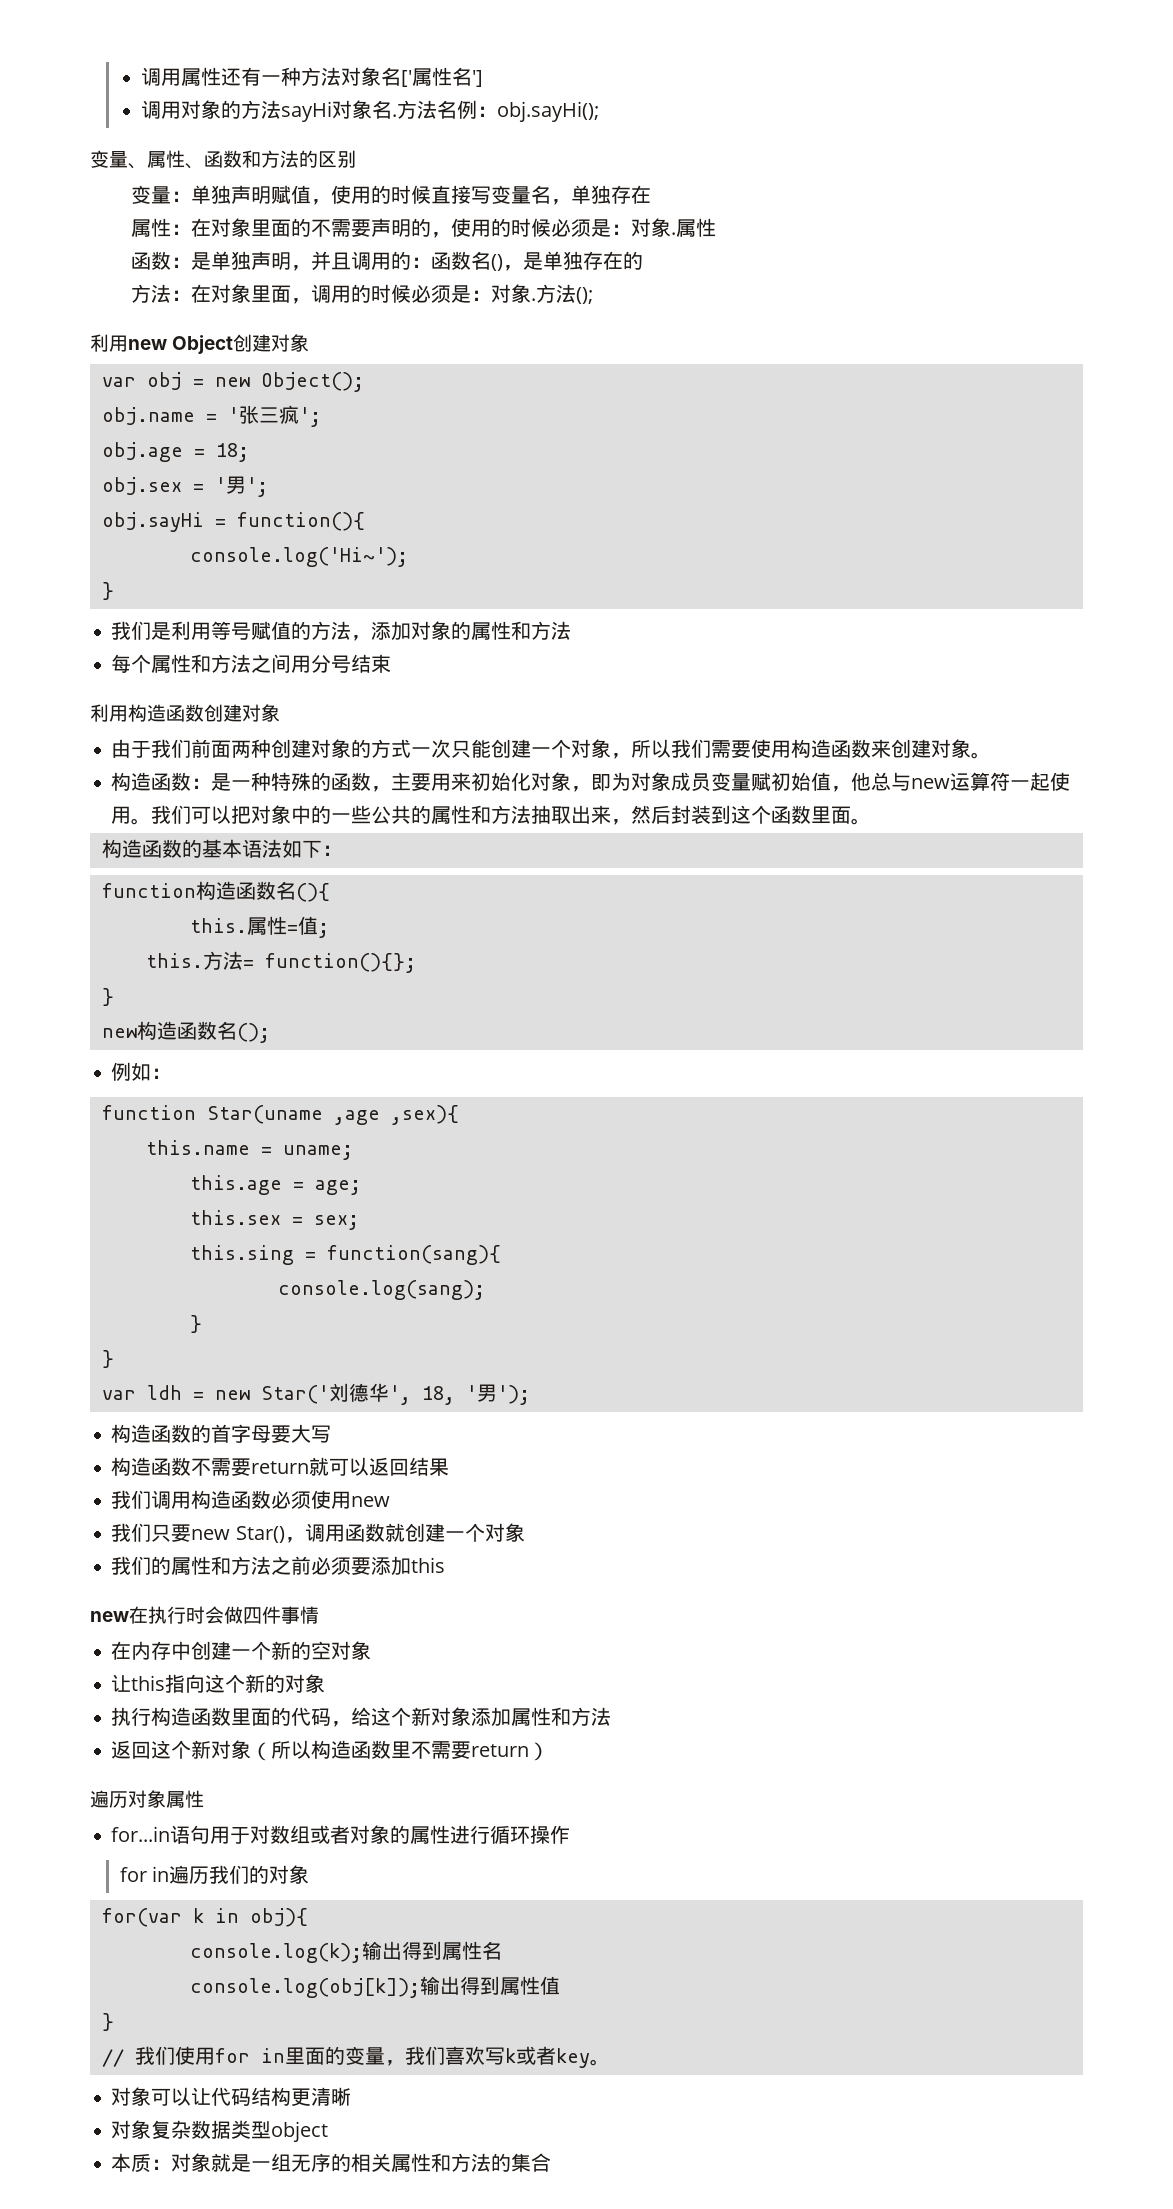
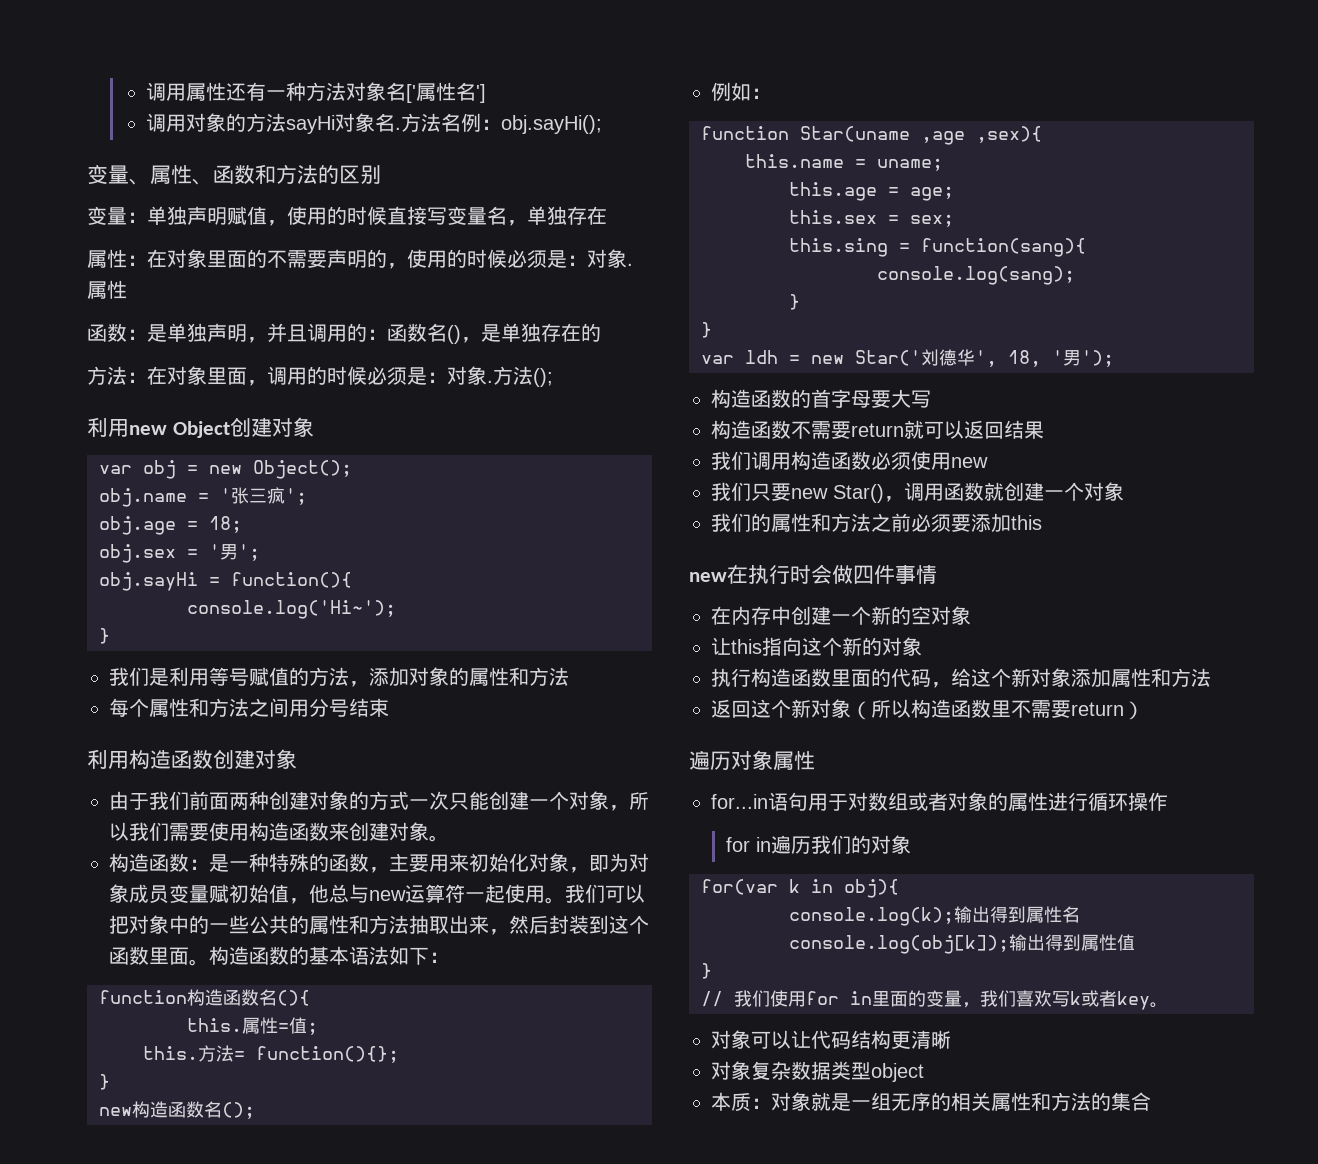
(872, 821) // -> (209, 962) none

